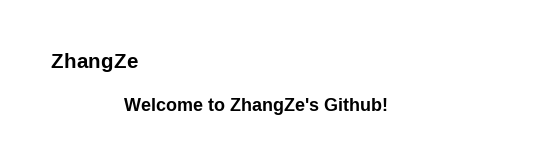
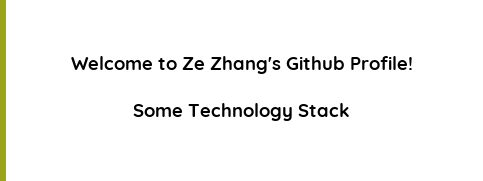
[51,53,138,72] ZhangZe // -> (70, 63) none
[230,98,388,115] ZhangZe's Github! -> [181,56,413,74] [133,103,350,121] Ze Zhang's Github Profile! // Some Technology Stack

